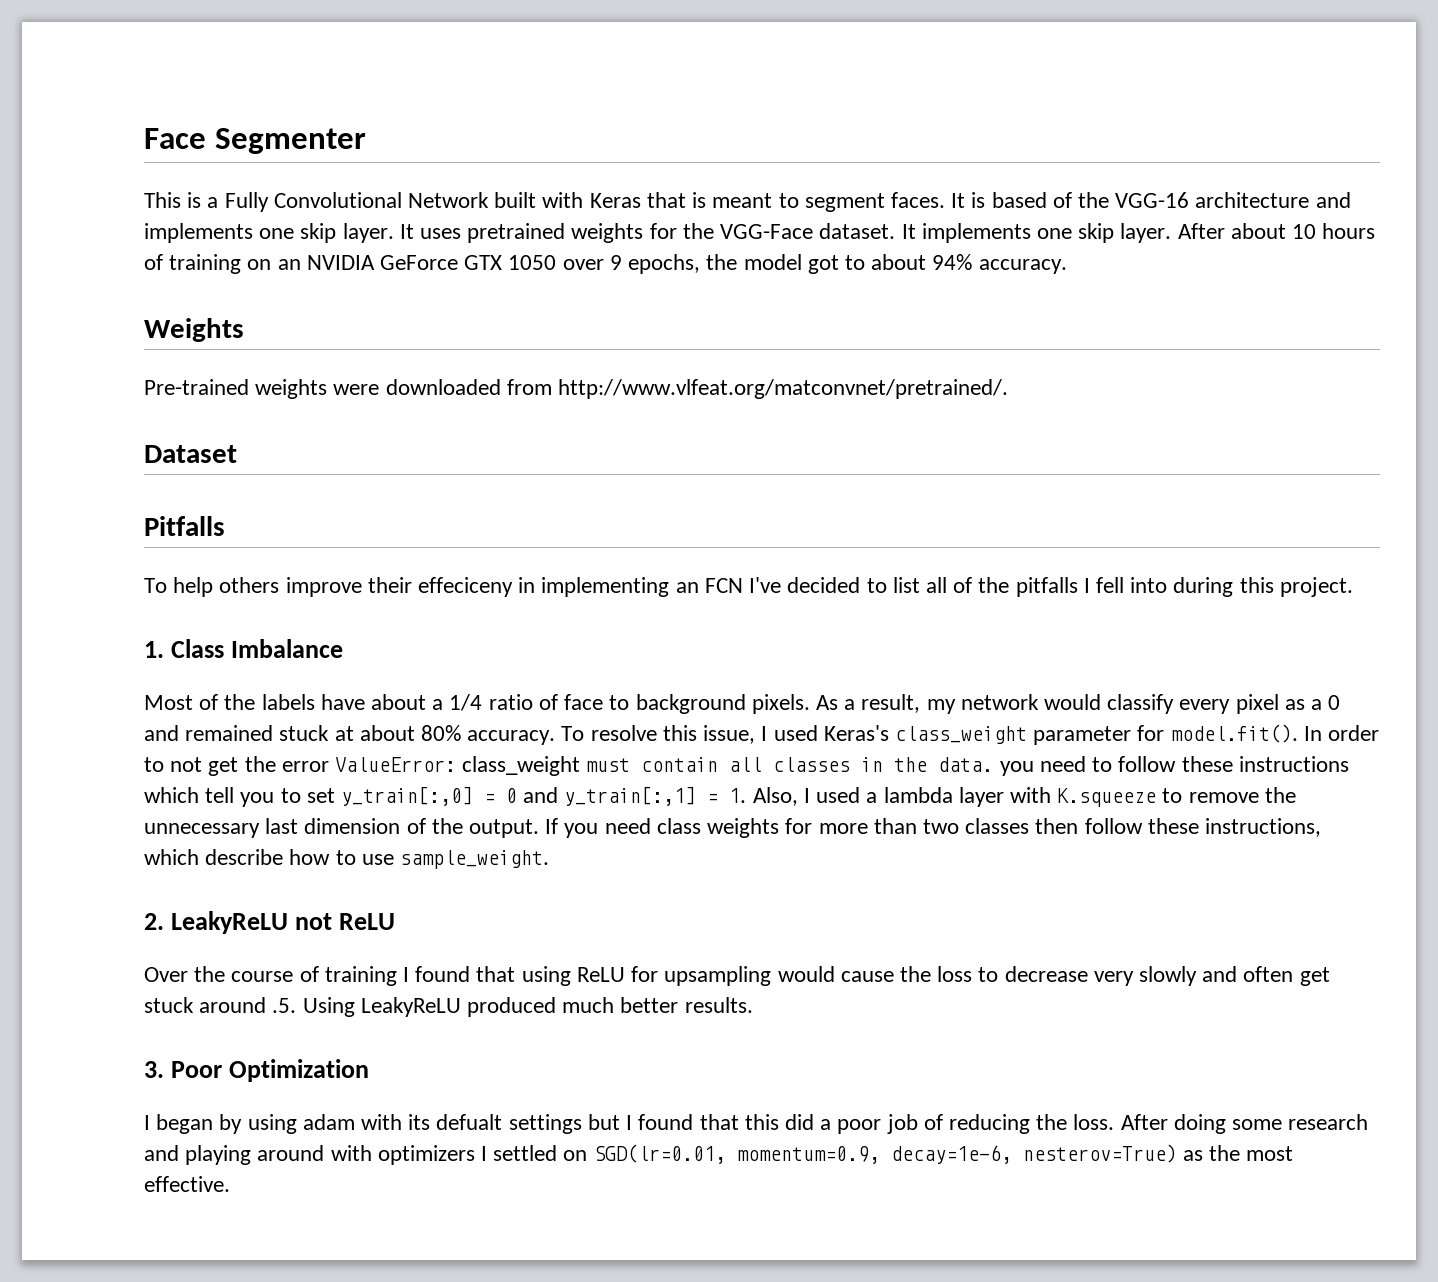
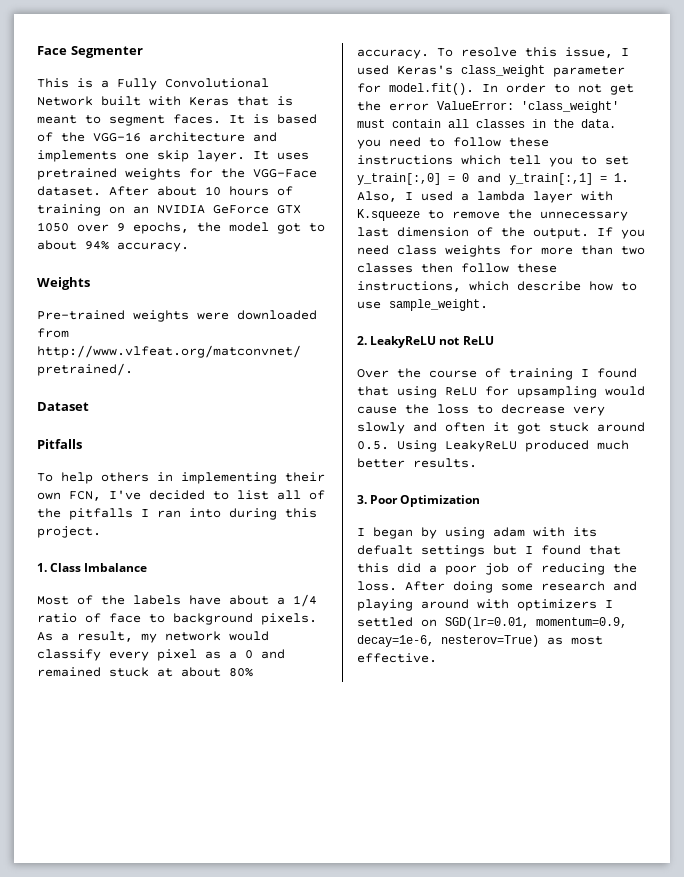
[901,223,1172,243] It implements one skip layer. -> (101, 191) none
[285,577,743,597] improve their effeciceny in implementing an FCN -> [157,472,325,484] [37,491,101,501] in implementing their own FCN,
[1095,577,1124,593] fell -> [157,510,181,518] ran
[462,756,581,776] class_weight -> [521,101,619,113] 'class_weight'
[1299,967,1330,986] get -> [493,422,541,434] it got
[272,998,297,1013] .5. -> [357,441,389,450] 0.5.
[1209,1145,1241,1161] the -> (563, 641) none

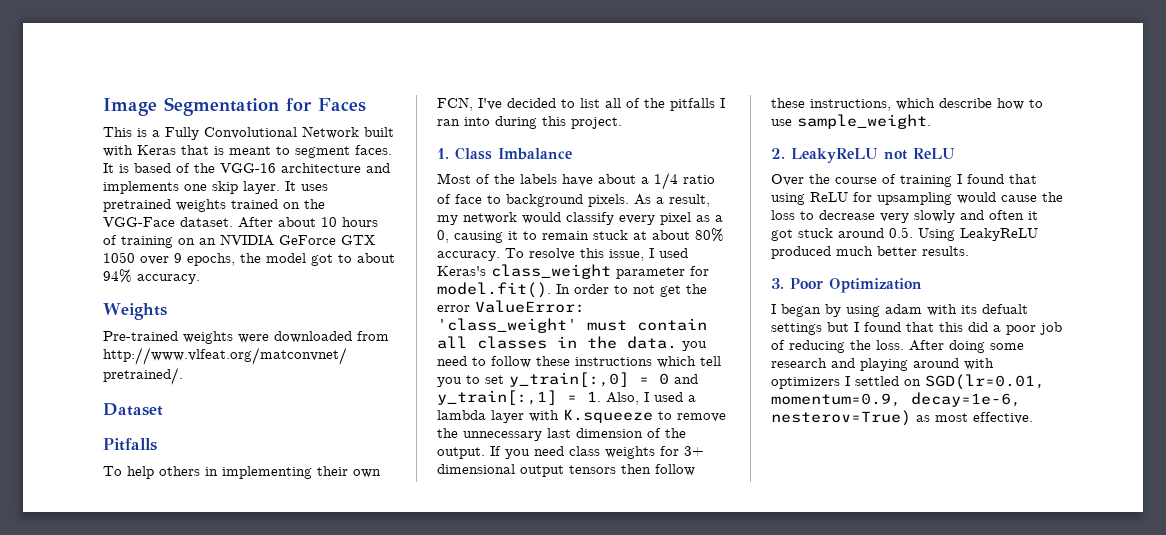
[37,46,143,58] Face Segmenter -> [103,97,366,116] Image Segmentation for Faces
[189,168,213,178] for -> [231,199,300,209] trained on
[245,649,285,659] [37,667,101,677] 0 and remained -> [437,230,589,243] 0, causing it to remain
[541,245,645,255] [357,263,413,273] more than two classes -> [684,446,704,456] [437,464,616,477] 3+ dimensional output tensors

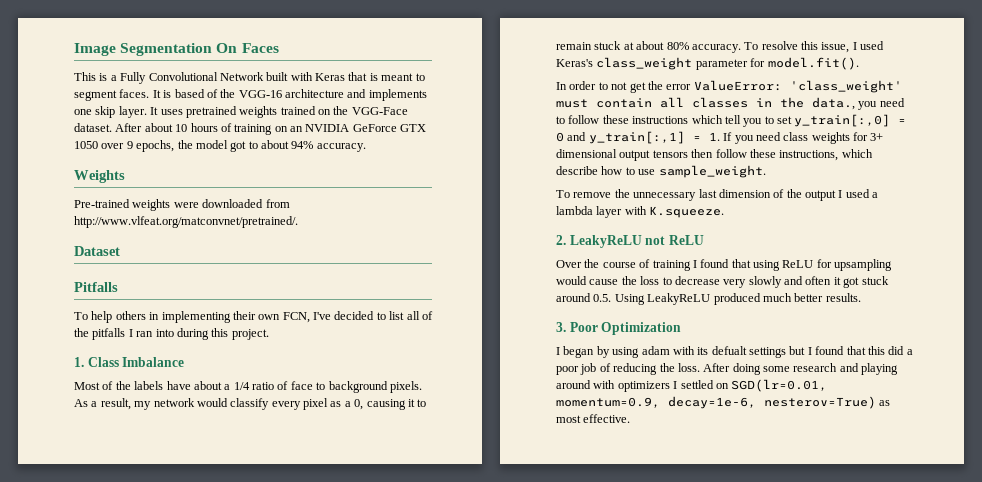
[286,98,312,111] for -> [216,43,238,53] On
(551, 290) none -> (859, 63) //
[627,336,677,349] data. -> [812,97,855,110] data.,
[606,392,696,405] [437,409,726,423] [437,428,686,441] [437,447,485,459] Also, I used a lambda layer with K.squeeze to remove the unnecessary last dimension of the output. -> (720, 136) none
(931, 121) none -> [556,189,879,201] [556,206,725,218] // To remove the unnecessary last dimension of the output I used a lambda layer with K.squeeze.

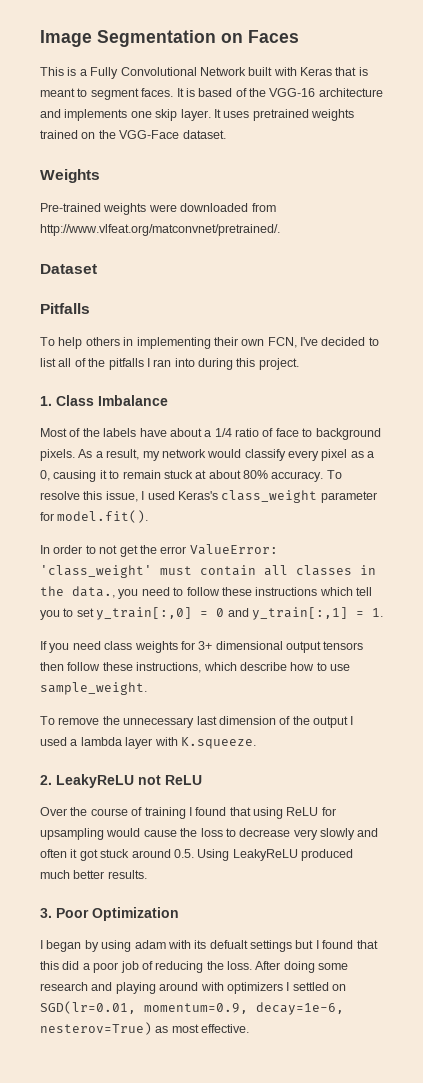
[216,43,238,53] On -> [221,33,243,43] on
[115,123,427,135] [74,140,366,152] After about 10 hours of training on an NVIDIA GeForce GTX 1050 over 9 epochs, the model got to about 94% accuracy. -> (226, 134) none
(720, 136) none -> (383, 612) //

